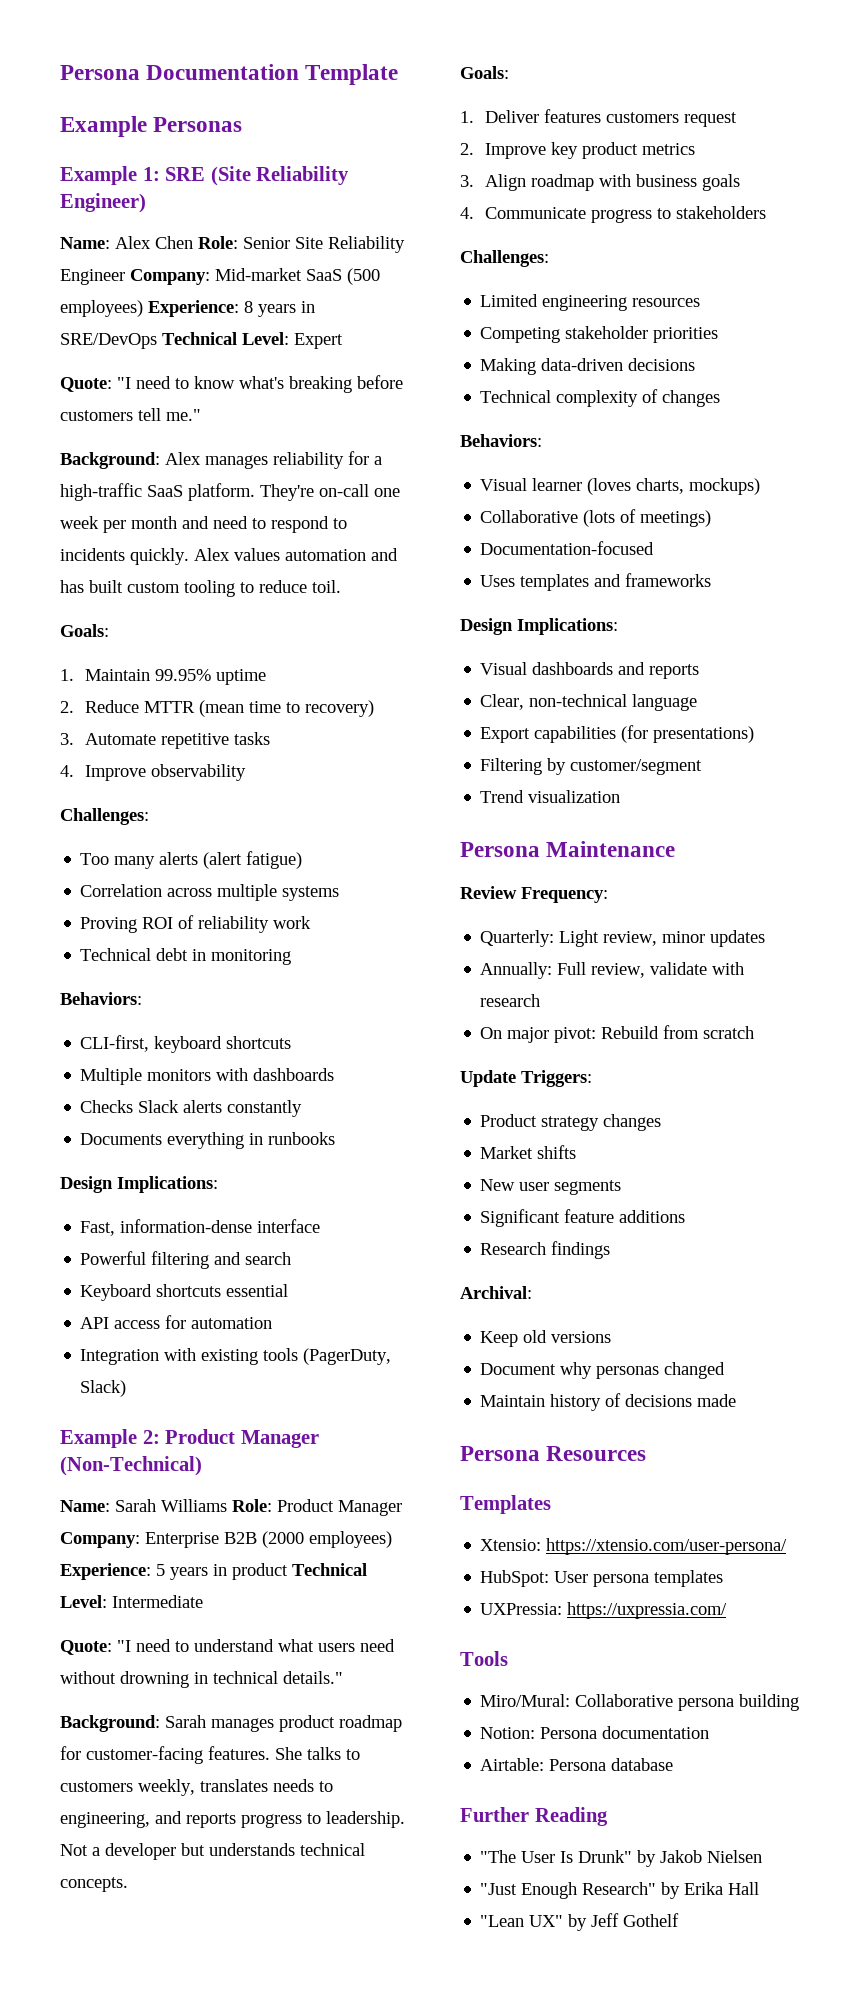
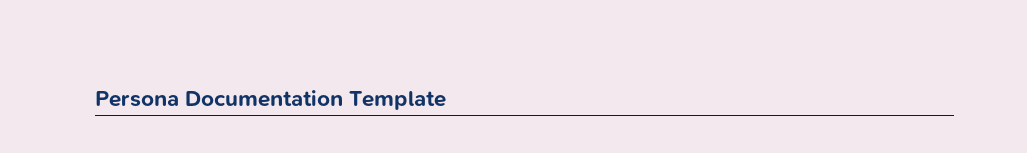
[60,116,243,137] [60,166,350,186] [60,193,146,213] [60,236,405,253] [60,268,380,285] [60,300,315,317] [60,332,343,349] [60,375,403,393] [60,408,201,421] [60,451,382,469] [60,483,400,501] [60,516,347,533] [60,548,398,565] [60,580,341,597] [60,624,109,637] [60,669,266,685] [60,700,374,717] [60,732,270,749] [60,764,246,781] [60,808,149,825] [80,851,303,869] [80,884,340,901] [80,915,312,933] [80,948,292,965] [60,992,142,1005] [80,1035,292,1053] [80,1068,335,1085] [80,1100,303,1117] [80,1132,336,1149] [60,1176,218,1193] [80,1219,321,1236] [80,1251,292,1269] [80,1284,289,1301] [80,1315,273,1329] [80,1348,392,1365] [80,1380,127,1397] [60,1429,319,1448] [60,1456,202,1476] [60,1499,402,1516] [60,1531,392,1548] [60,1563,367,1580] [60,1595,203,1608] [60,1639,395,1655] [60,1671,343,1688] [60,1715,402,1732] [60,1746,360,1764] [60,1779,333,1796] [60,1811,405,1828] [60,1843,365,1860] [60,1877,128,1892] [460,66,509,79] [460,109,737,127] [460,142,695,159] [460,174,740,191] [460,206,766,223] [460,250,549,267] [480,294,701,311] [480,326,719,343] [480,358,696,375] [480,389,721,407] [460,434,542,447] [480,478,761,495] [480,509,712,527] [480,541,655,555] [480,573,712,591] [460,618,618,635] [480,662,700,679] [480,694,698,711] [480,725,755,743] [480,758,703,775] [480,790,621,803] [460,841,676,857] [460,886,608,903] [480,930,766,947] [480,962,745,979] [480,994,541,1007] [480,1025,755,1043] [460,1070,592,1087] [480,1114,662,1131] [480,1145,577,1159] [480,1179,622,1195] [480,1209,686,1227] [480,1241,611,1259] [460,1286,532,1299] [480,1330,612,1347] [480,1362,726,1379] [480,1393,737,1411] [460,1446,647,1461] [460,1495,551,1514] [480,1538,788,1555] [480,1570,724,1587] [480,1602,728,1619] [460,1651,508,1666] [480,1694,800,1711] [480,1726,710,1739] [480,1758,674,1771] [460,1807,608,1826] [480,1850,763,1867] [480,1882,760,1899] [480,1913,680,1931] // Example Personas // Example 1: SRE (Site Reliability Engineer) // Name: Alex Chen Role: Senior Site Reliability Engineer Company: Mid-market SaaS (500 employees) Experience: 8 years in SRE/DevOps Technical Level: Expert // Quote: "I need to know what's breaking before customers tell me." // Background: Alex manages reliability for a high-traffic SaaS platform. They're on-call one week per month and need to respond to incidents quickly. Alex values automation and has built custom tooling to reduce toil. // Goals: // 1. Maintain 99.95% uptime // 2. Reduce MTTR (mean time to recovery) // 3. Automate repetitive tasks // 4. Improve observability // Challenges: // Too many alerts (alert fatigue) // Correlation across multiple systems // Proving ROI of reliability work // Technical debt in monitoring // Behaviors: // CLI-first, keyboard shortcuts // Multiple monitors with dashboards // Checks Slack alerts constantly // Documents everything in runbooks // Design Implications: // Fast, information-dense interface // Powerful filtering and search // Keyboard shortcuts essential // API access for automation // Integration with existing tools (PagerDuty, Slack) // Example 2: Product Manager (Non-Technical) // Name: Sarah Williams Role: Product Manager Company: Enterprise B2B (2000 employees) Experience: 5 years in product Technical Level: Intermediate // Quote: "I need to understand what users need without drowning in technical details." // Background: Sarah manages product roadmap for customer-facing features. She talks to customers weekly, translates needs to engineering, and reports progress to leadership. Not a developer but understands technical concepts. // Goals: // 1. Deliver features customers request // 2. Improve key product metrics // 3. Align roadmap with business goals // 4. Communicate progress to stakeholders // Challenges: // Limited engineering resources // Competing stakeholder priorities // Making data-driven decisions // Technical complexity of changes // Behaviors: // Visual learner (loves charts, mockups) // Collaborative (lots of meetings) // Documentation-focused // Uses templates and frameworks // Design Implications: // Visual dashboards and reports // Clear, non-technical language // Export capabilities (for presentations) // Filtering by customer/segment // Trend visualization // Persona Maintenance // Review Frequency: // Quarterly: Light review, minor updates // Annually: Full review, validate with research // On major pivot: Rebuild from scratch // Update Triggers: // Product strategy changes // Market shifts // New user segments // Significant feature additions // Research findings // Archival: // Keep old versions // Document why personas changed // Maintain history of decisions made // Persona Resources // Templates // Xtensio: https://xtensio.com/user-persona/ // HubSpot: User persona templates // UXPressia: https://uxpressia.com/ // Tools // Miro/Mural: Collaborative persona building // Notion: Persona documentation // Airtable: Persona database // Further Reading // "The User Is Drunk" by Jakob Nielsen // "Just Enough Research" by Erika Hall // "Lean UX" by Jeff Gothelf -> (447, 100) none

